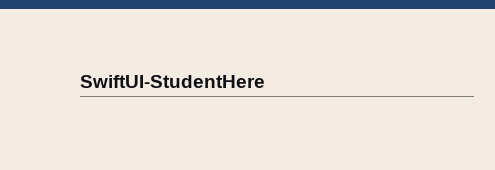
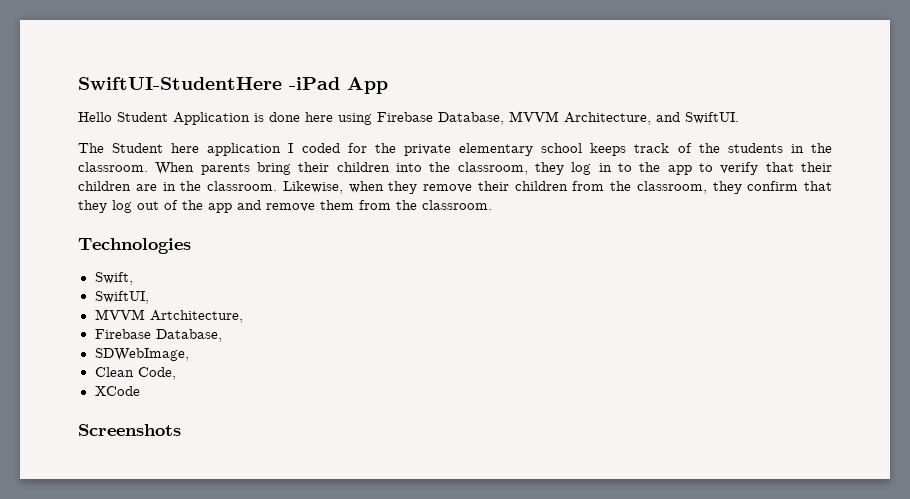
(265, 81) none -> [289,77,388,94] [78,111,739,125] [78,143,833,156] [78,162,833,175] [78,181,832,194] [78,200,492,213] [78,238,191,254] [94,272,133,285] [94,291,149,304] [94,309,243,323] [94,329,222,342] [94,348,189,361] [94,367,176,380] [94,386,140,396] [78,424,181,436] -iPad App // Hello Student Application is done here using Firebase Database, MVVM Architecture, and SwiftUI. // The Student here application I coded for the private elementary school keeps track of the students in the classroom. When parents bring their children into the classroom, they log in to the app to verify that their children are in the classroom. Likewise, when they remove their children from the classroom, they confirm that they log out of the app and remove them from the classroom. // Technologies // Swift, // SwiftUI, // MVVM Artchitecture, // Firebase Database, // SDWebImage, // Clean Code, // XCode // Screenshots

